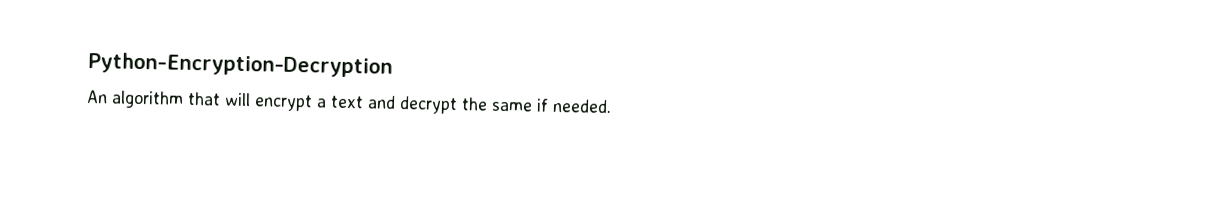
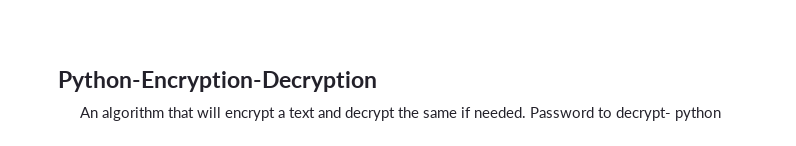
(612, 106) none -> [530,107,722,121] Password to decrypt- python

